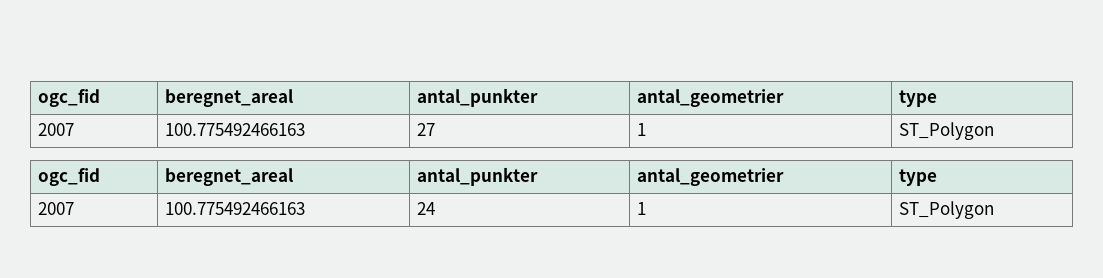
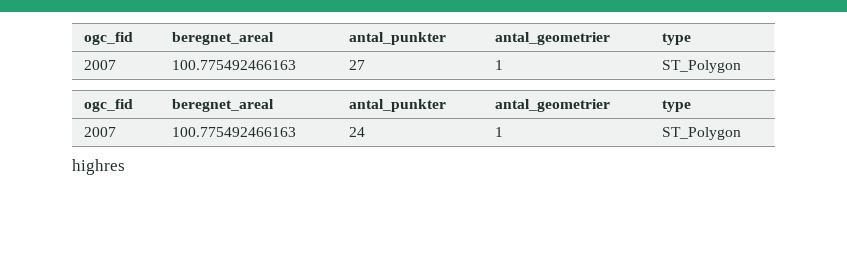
(995, 210) none -> [72,159,125,175] // highres

